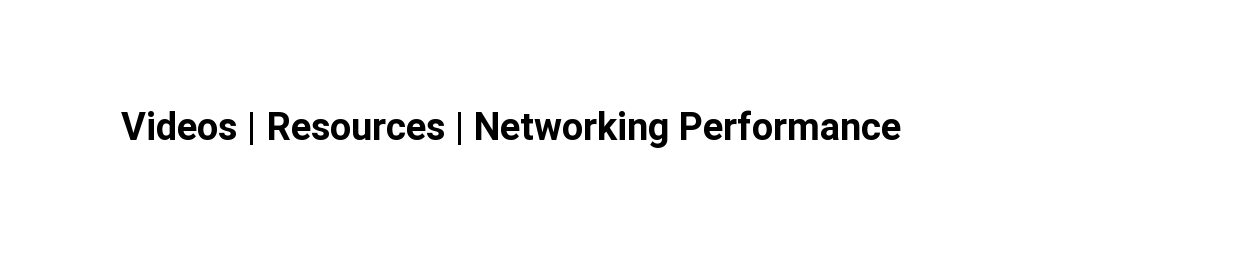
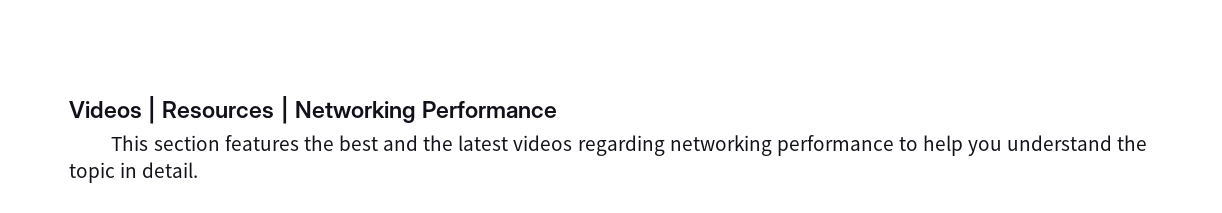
(902, 125) none -> [111,135,1148,156] [69,162,199,183] // This section features the best and the latest videos regarding networking performance to help you understand the topic in detail.

